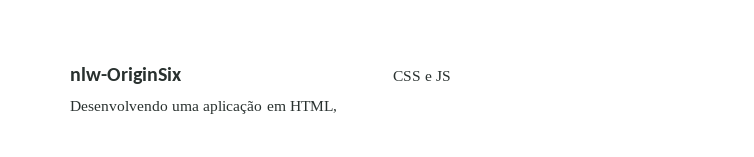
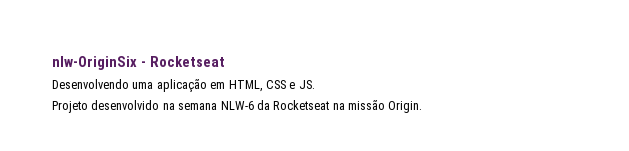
(182, 75) none -> [140,56,225,67] - Rocketseat
[436,71,452,81] JS -> [298,80,315,89] [52,100,423,113] JS. // Projeto desenvolvido na semana NLW-6 da Rocketseat na missão Origin.

